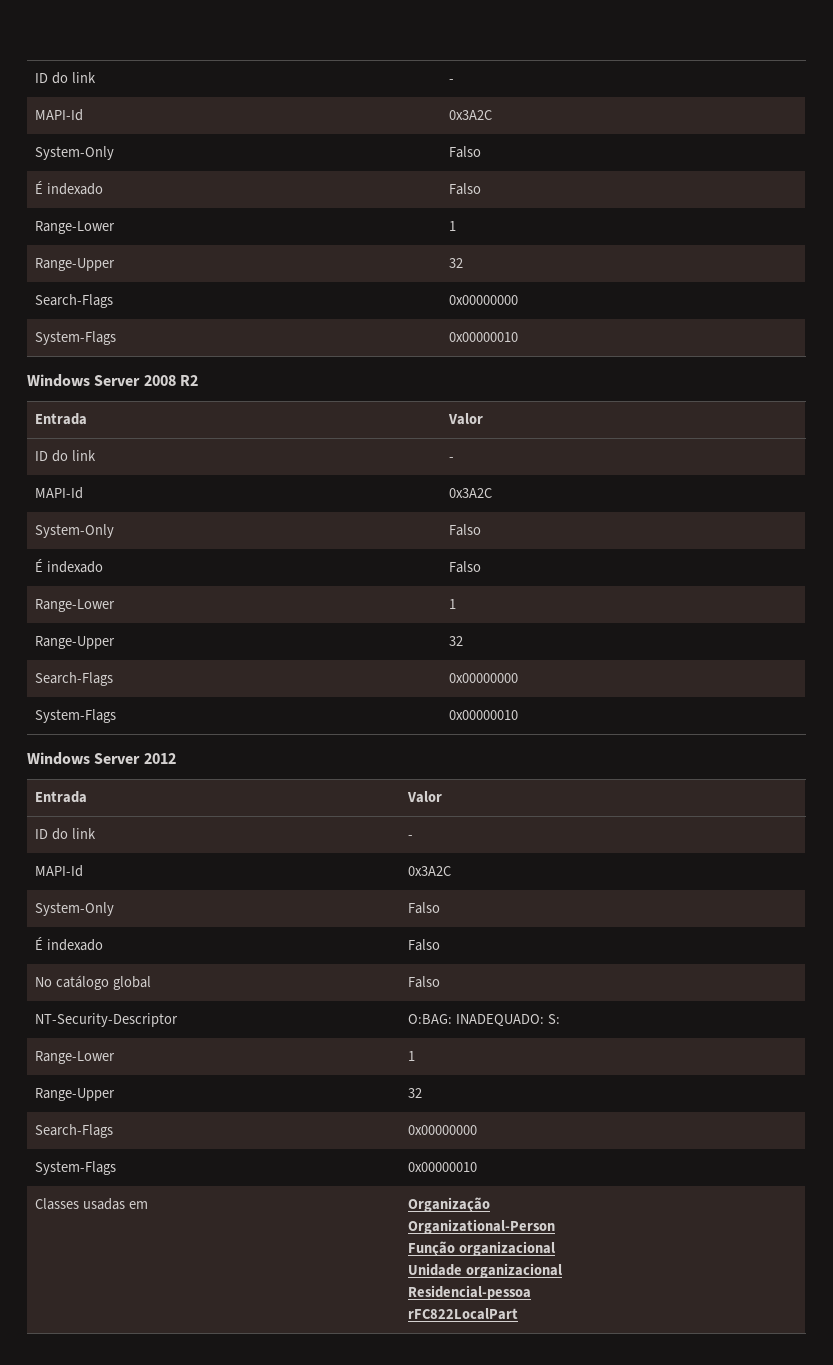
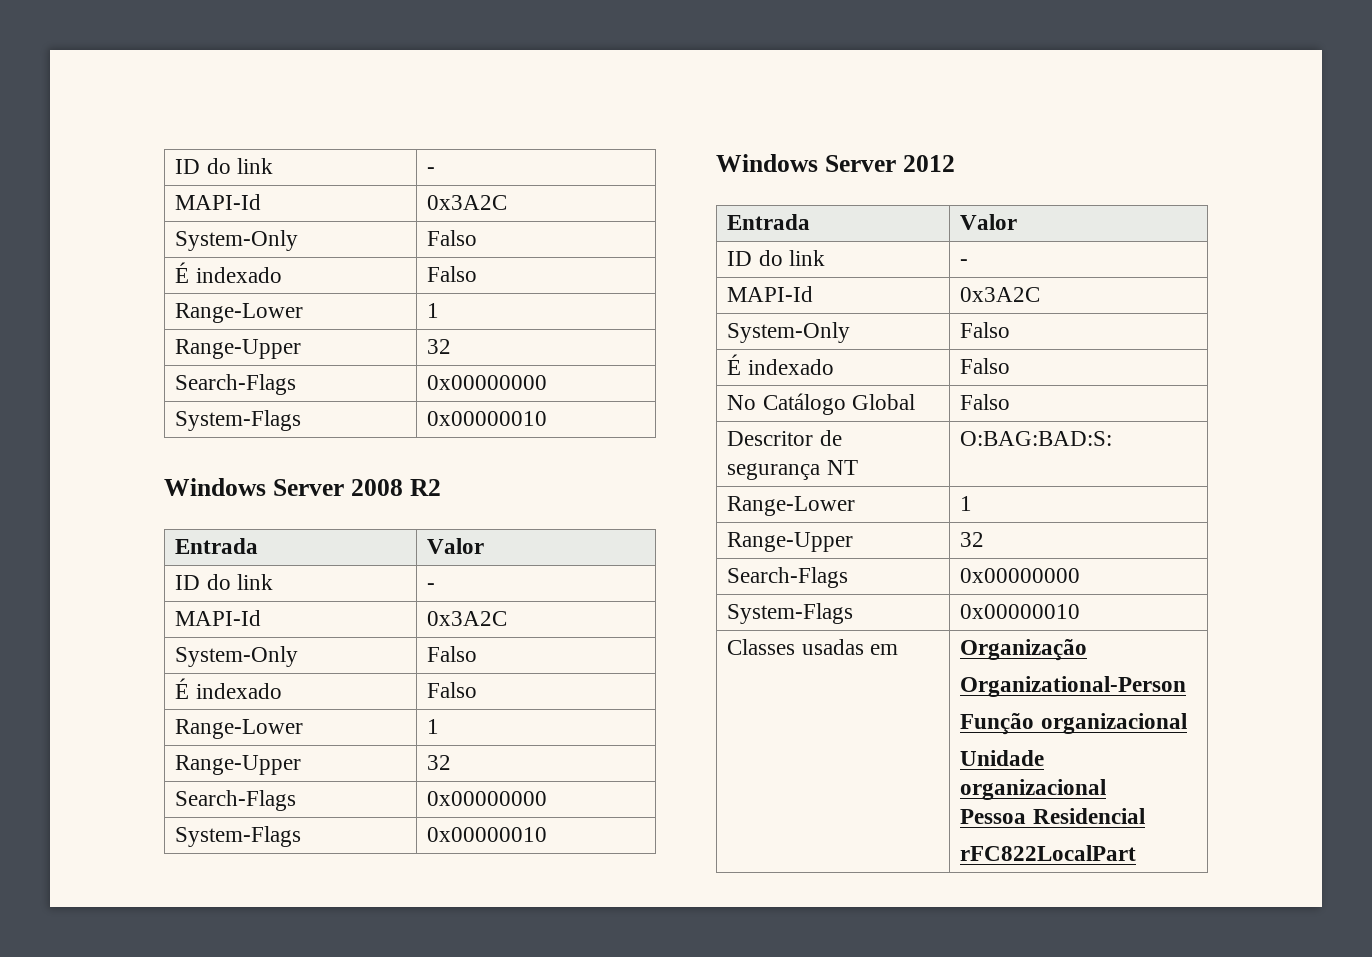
[56,975,152,990] [408,976,441,988] [35,1013,179,1027] [408,1014,561,1027] catálogo global | Falso // NT-Security-Descriptor | O:BAG: INADEQUADO: S: -> [762,393,915,415] [960,394,1011,410] [727,430,842,446] [727,460,858,480] [960,431,1113,446] Catálogo Global | Falso // Descritor de segurança NT | O:BAG:BAD:S:
[408,1285,532,1300] Residencial-pessoa -> [960,808,1145,824] Pessoa Residencial

